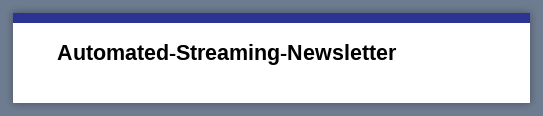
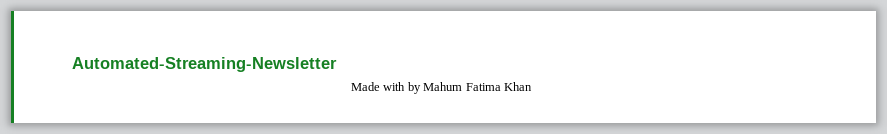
(397, 54) none -> [351,82,532,94] // Made with by Mahum Fatima Khan

